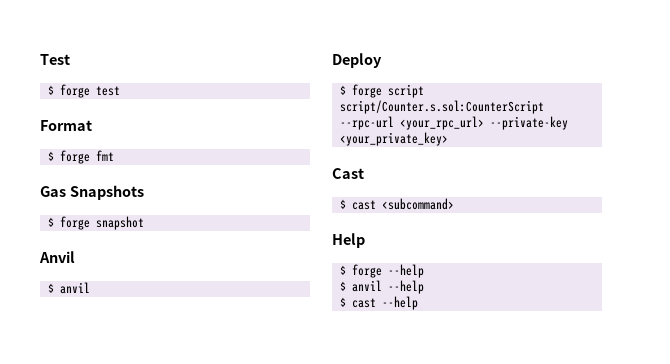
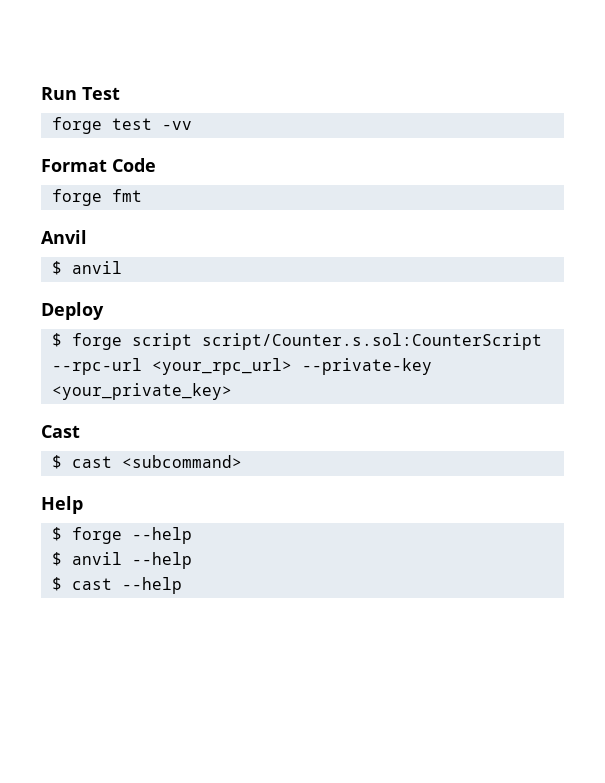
(40, 59) none -> [41,87,77,100] Run
[47,85,54,95] $ -> (120, 93) none
(120, 91) none -> [161,121,192,130] -vv
[47,151,54,161] // $ -> [112,158,156,172] Code //
[40,185,144,200] [47,216,144,230] // Gas Snapshots // $ forge snapshot -> (142, 195) none

